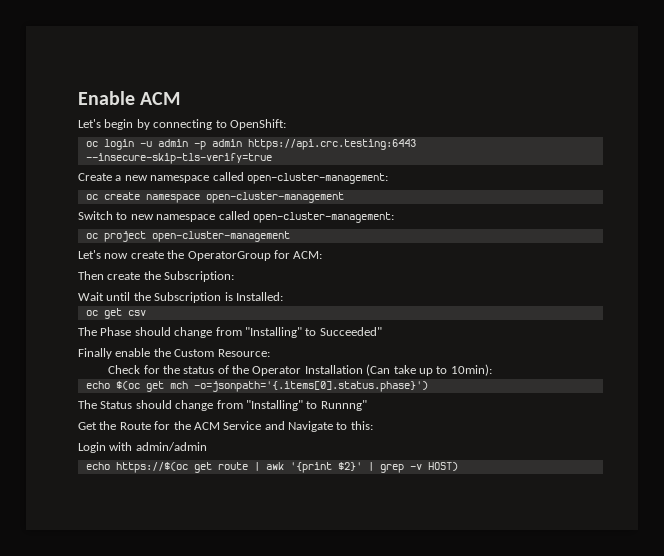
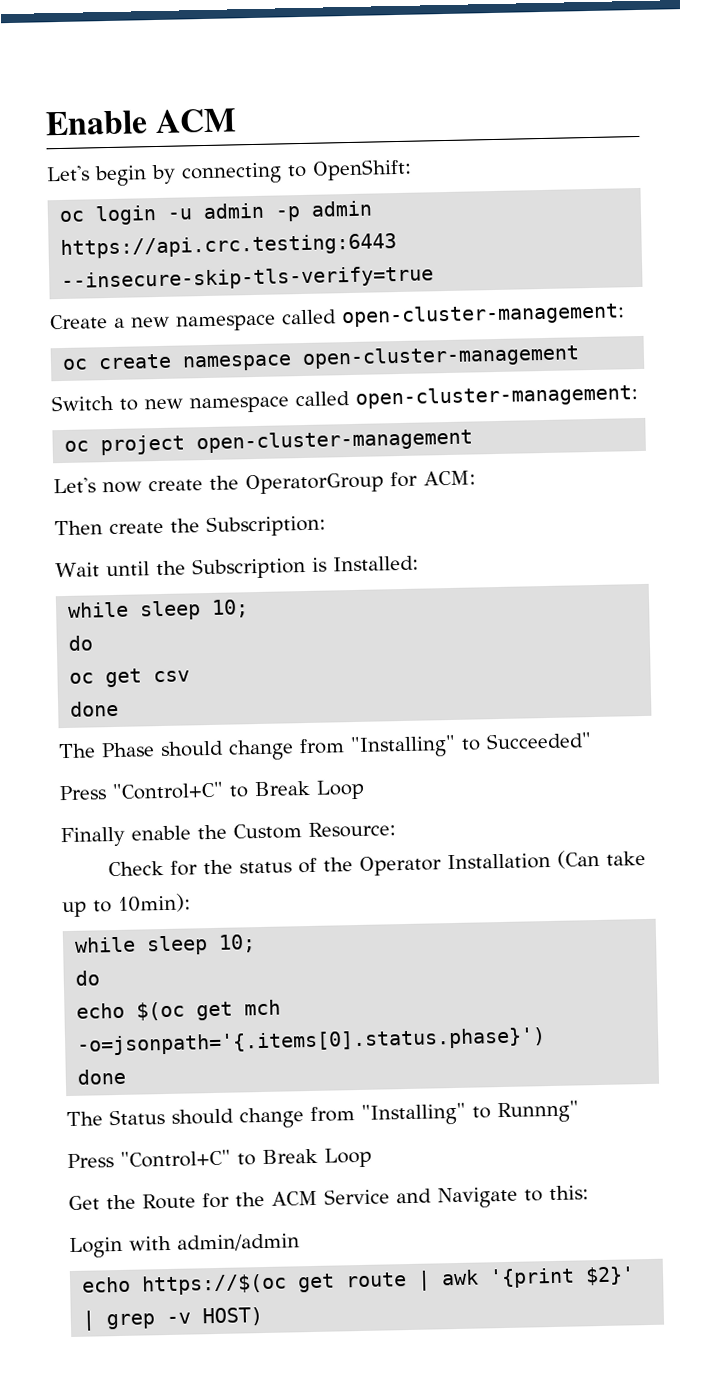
(283, 296) none -> [67,599,250,621] [68,635,94,651] // while sleep 10; // do
(146, 313) none -> [70,700,120,717] // done
(382, 331) none -> [59,779,365,801] // Press "Control+C" to Break Loop
(492, 370) none -> [74,934,257,956] [75,970,101,986] // while sleep 10; // do
(428, 386) none -> [77,1068,127,1085] // done
(367, 405) none -> [67,1147,372,1169] // Press "Control+C" to Break Loop

